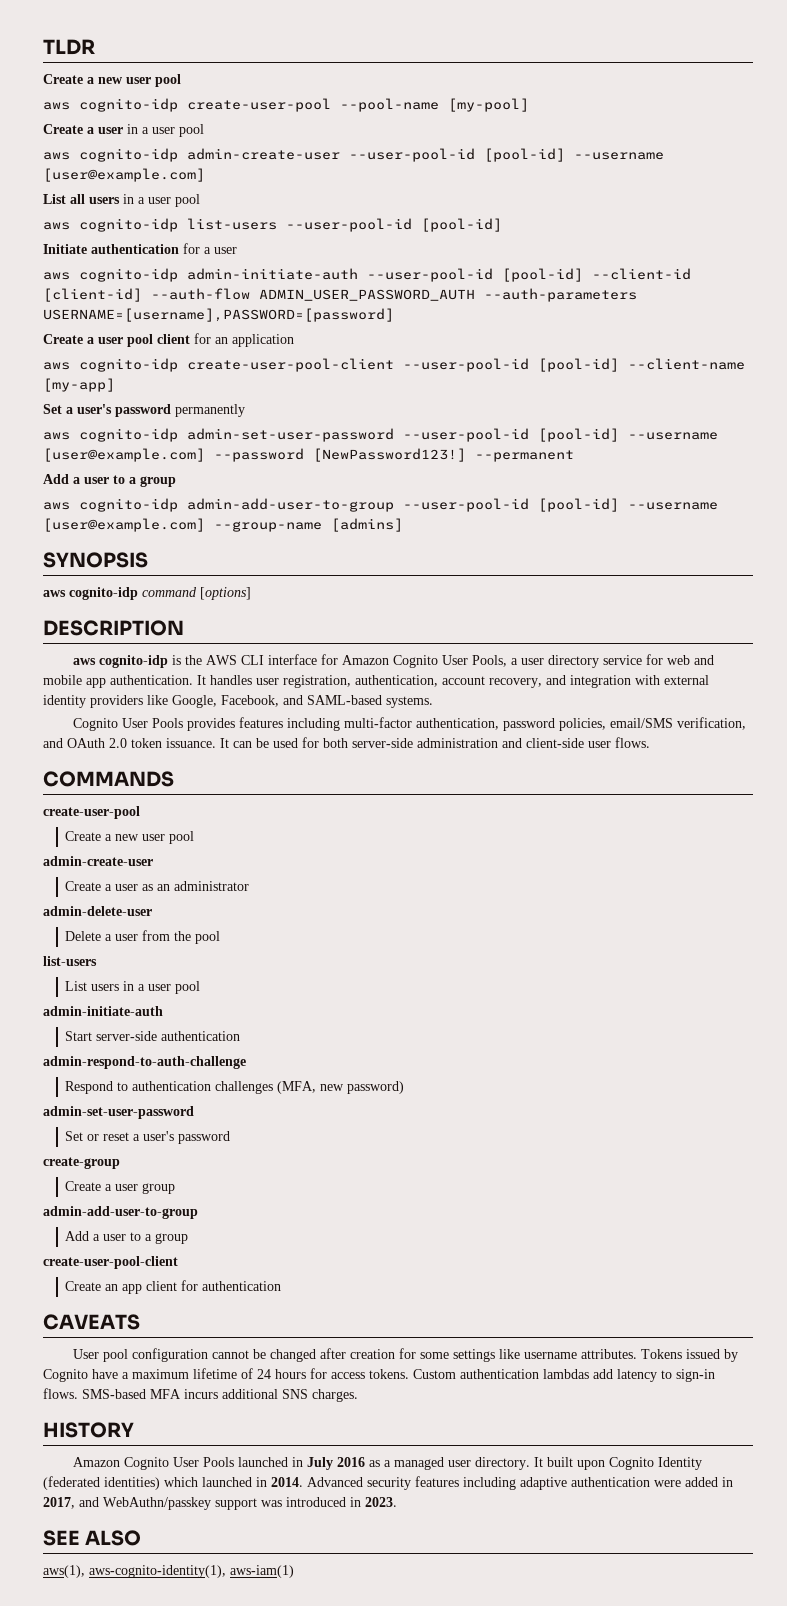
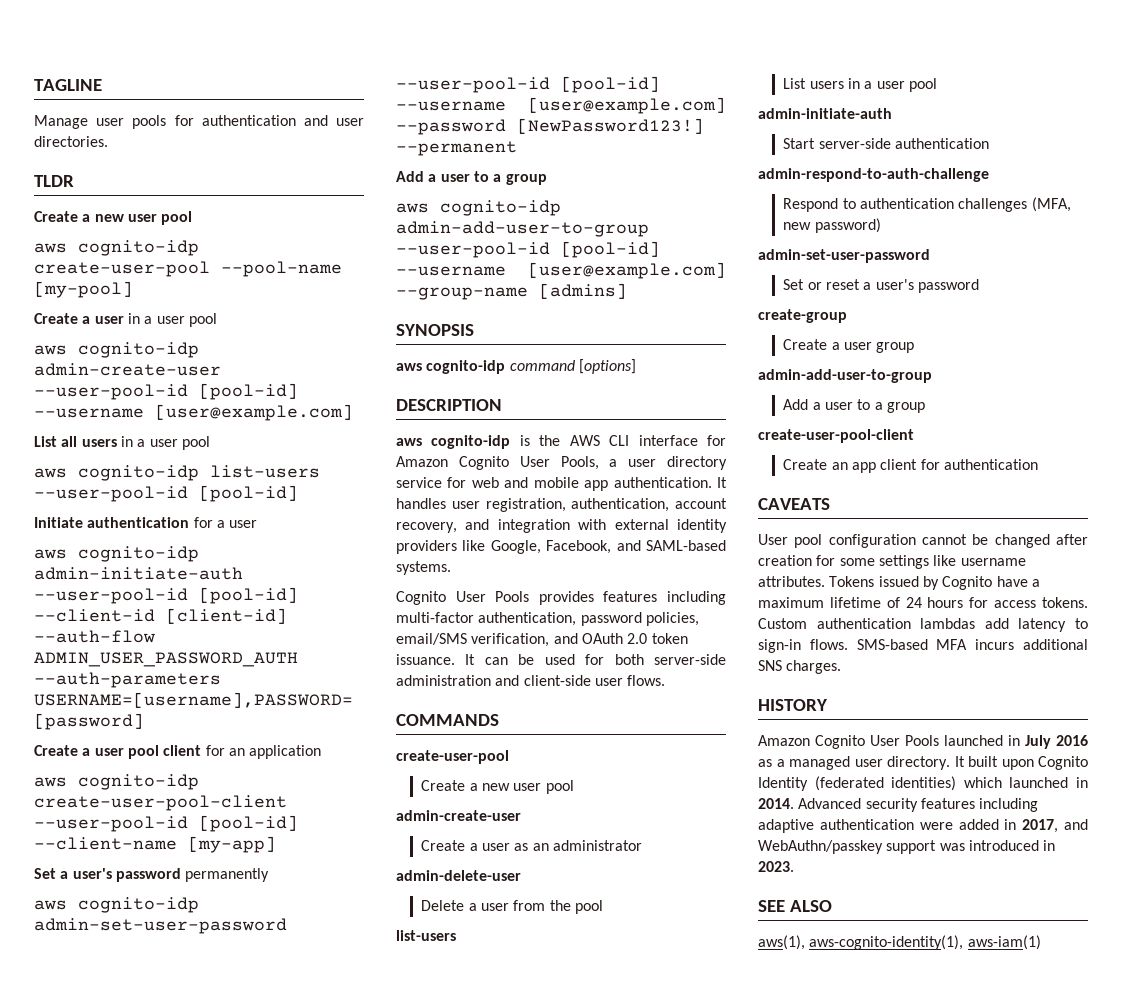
(43, 47) none -> [34,79,102,91] [34,115,364,129] [34,136,108,147] TAGLINE // Manage user pools for authentication and user directories. //

